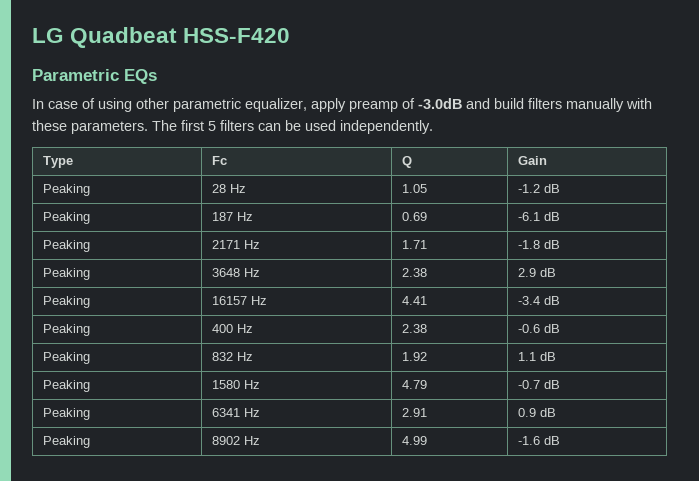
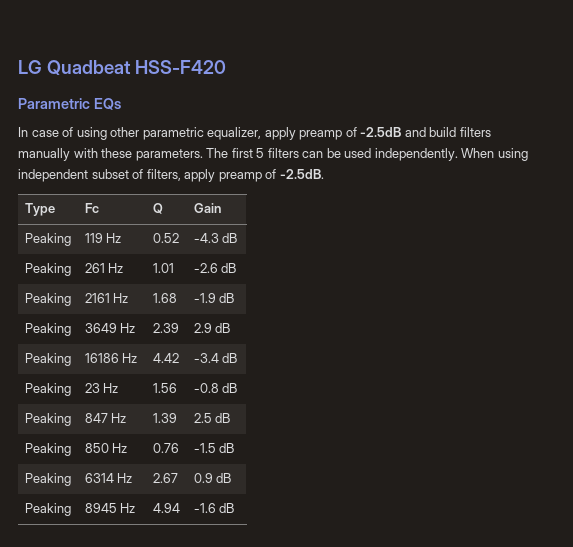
[418,98,462,109] -3.0dB -> [360,127,402,137] -2.5dB
(433, 127) none -> [461,148,528,161] [18,169,324,182] When using independent subset of filters, apply preamp of -2.5dB.
[211,184,246,193] [401,184,427,193] [517,184,560,193] [42,212,90,224] [211,212,253,221] [401,212,427,221] [517,212,560,221] [42,240,90,252] [211,240,260,249] [401,240,427,249] [517,240,560,249] [42,268,90,280] [211,268,260,277] [401,268,427,277] 28 Hz | 1.05 | -1.2 dB // Peaking | 187 Hz | 0.69 | -6.1 dB // Peaking | 2171 Hz | 1.71 | -1.8 dB // Peaking | 3648 Hz | 2.38 -> [84,233,122,243] [152,233,179,243] [193,233,238,243] [24,263,71,276] [84,263,124,273] [152,263,174,273] [193,263,237,273] [24,293,71,306] [84,293,129,303] [152,293,177,303] [193,293,235,303] [24,323,71,336] [84,323,136,333] [152,323,179,333] 119 Hz | 0.52 | -4.3 dB // Peaking | 261 Hz | 1.01 | -2.6 dB // Peaking | 2161 Hz | 1.68 | -1.9 dB // Peaking | 3649 Hz | 2.39
[211,296,267,305] [401,296,427,305] 16157 Hz | 4.41 -> [84,353,138,363] [152,353,179,363] 16186 Hz | 4.42
[211,324,253,333] [401,324,427,333] [517,324,560,333] [42,352,90,364] [211,352,253,361] [401,352,427,361] [517,352,556,361] [42,380,90,392] [211,380,260,389] [401,380,427,389] [517,380,560,389] [42,408,90,420] [211,408,260,417] [401,408,427,417] 400 Hz | 2.38 | -0.6 dB // Peaking | 832 Hz | 1.92 | 1.1 dB // Peaking | 1580 Hz | 4.79 | -0.7 dB // Peaking | 6341 Hz | 2.91 -> [84,383,119,393] [152,383,177,393] [193,383,238,393] [24,413,71,426] [84,413,127,423] [152,413,177,423] [193,413,231,423] [24,443,71,456] [84,443,128,453] [152,443,179,453] [193,443,235,453] [24,473,71,486] [84,473,133,483] [152,473,178,483] 23 Hz | 1.56 | -0.8 dB // Peaking | 847 Hz | 1.39 | 2.5 dB // Peaking | 850 Hz | 0.76 | -1.5 dB // Peaking | 6314 Hz | 2.67
[211,436,260,445] [401,436,427,445] 8902 Hz | 4.99 -> [84,503,136,513] [152,503,180,513] 8945 Hz | 4.94

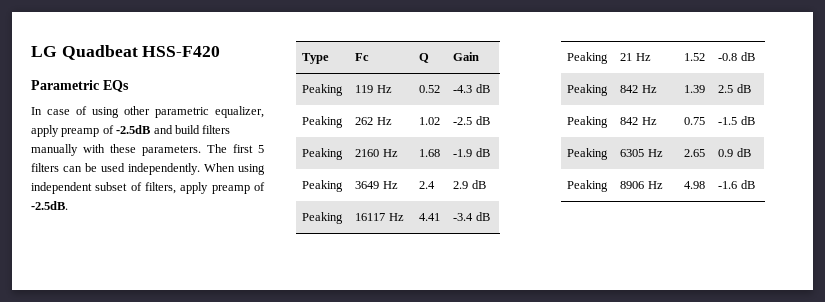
[84,263,124,273] [152,263,174,273] [193,263,237,273] [24,293,71,306] [84,293,110,303] 261 Hz | 1.01 | -2.6 dB // Peaking | 2161 -> [355,117,392,125] [419,117,441,125] [453,116,490,125] [302,148,344,160] [355,149,380,157] 262 Hz | 1.02 | -2.5 dB // Peaking | 2160
[152,323,179,333] 2.39 -> [419,181,436,189] 2.4
[84,353,138,363] [152,353,179,363] 16186 Hz | 4.42 -> [355,213,404,221] [419,213,441,221] 16117 Hz | 4.41
[84,383,119,393] [152,383,177,393] 23 Hz | 1.56 -> [620,53,651,61] [684,53,706,61] 21 Hz | 1.52
[84,413,108,423] 847 -> [620,85,639,93] 842
[84,443,128,453] [152,443,179,453] 850 Hz | 0.76 -> [620,117,657,125] [684,117,706,125] 842 Hz | 0.75
[84,473,133,483] [152,473,178,483] 6314 Hz | 2.67 -> [620,149,663,157] [684,149,706,157] 6305 Hz | 2.65
[84,503,136,513] [152,503,180,513] 8945 Hz | 4.94 -> [620,181,663,189] [684,181,706,189] 8906 Hz | 4.98

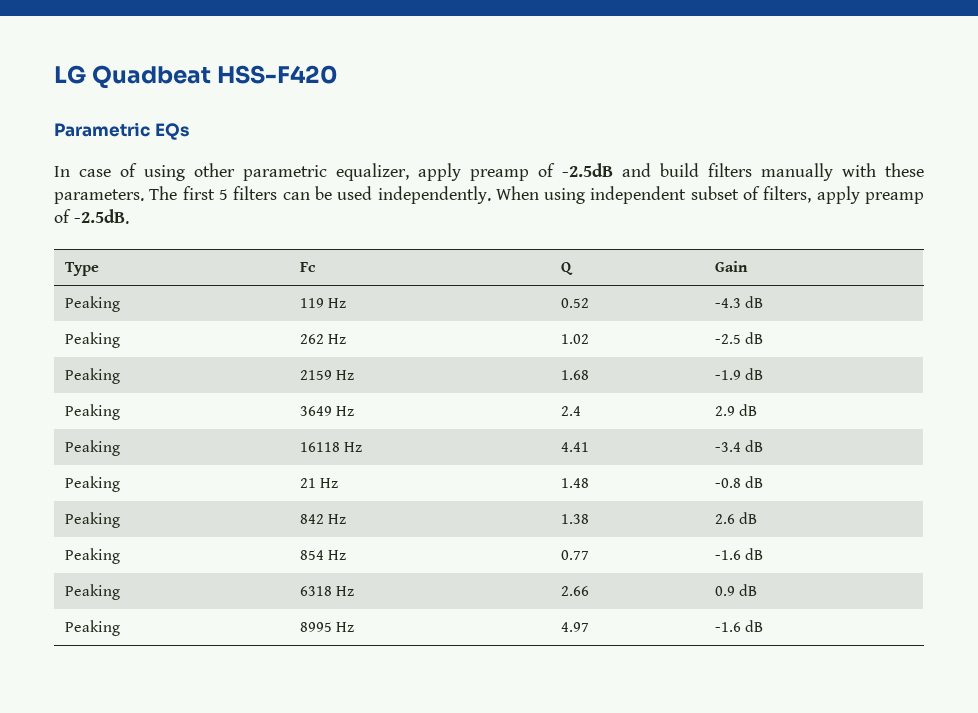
[355,149,380,157] 2160 -> [299,370,332,380] 2159
[355,213,386,221] 16117 -> [299,442,340,452] 16118
[684,53,706,61] 1.52 -> [560,478,589,488] 1.48
[684,85,706,93] [718,84,751,93] [567,116,609,128] [620,117,657,125] [684,117,706,125] [718,116,755,125] [567,148,609,160] [620,149,663,157] [684,149,706,157] 1.39 | 2.5 dB // Peaking | 842 Hz | 0.75 | -1.5 dB // Peaking | 6305 Hz | 2.65 -> [560,514,589,524] [714,512,758,524] [64,548,120,564] [299,550,347,560] [560,550,589,560] [714,548,764,560] [64,584,120,600] [299,586,355,596] [560,586,589,596] 1.38 | 2.6 dB // Peaking | 854 Hz | 0.77 | -1.6 dB // Peaking | 6318 Hz | 2.66
[620,181,663,189] [684,181,706,189] 8906 Hz | 4.98 -> [299,622,355,632] [560,622,589,632] 8995 Hz | 4.97

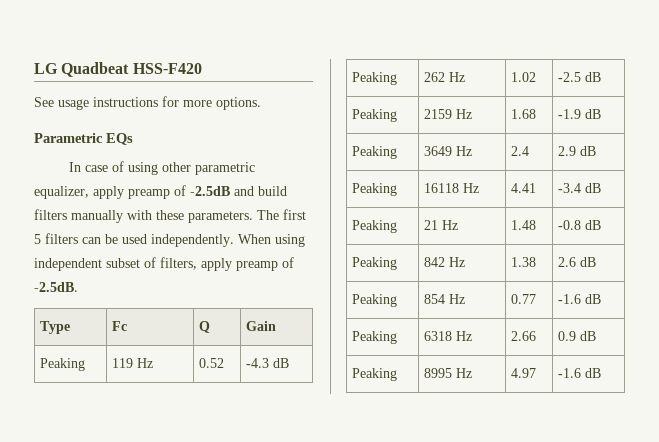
(339, 74) none -> [34,96,261,110] // See usage instructions for more options.

